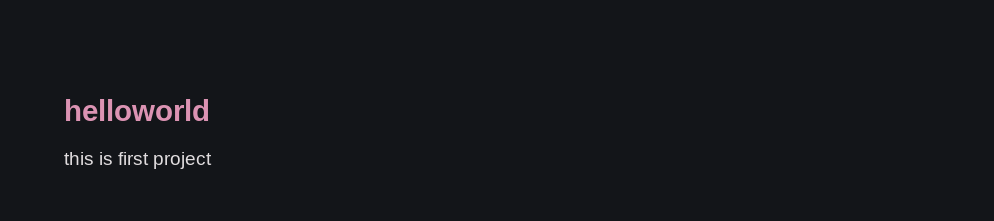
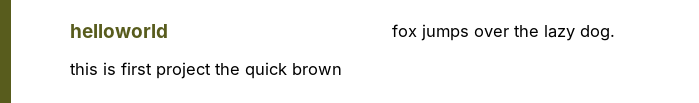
(213, 160) none -> [215,62,342,79] [392,24,615,41] the quick brown fox jumps over the lazy dog.

